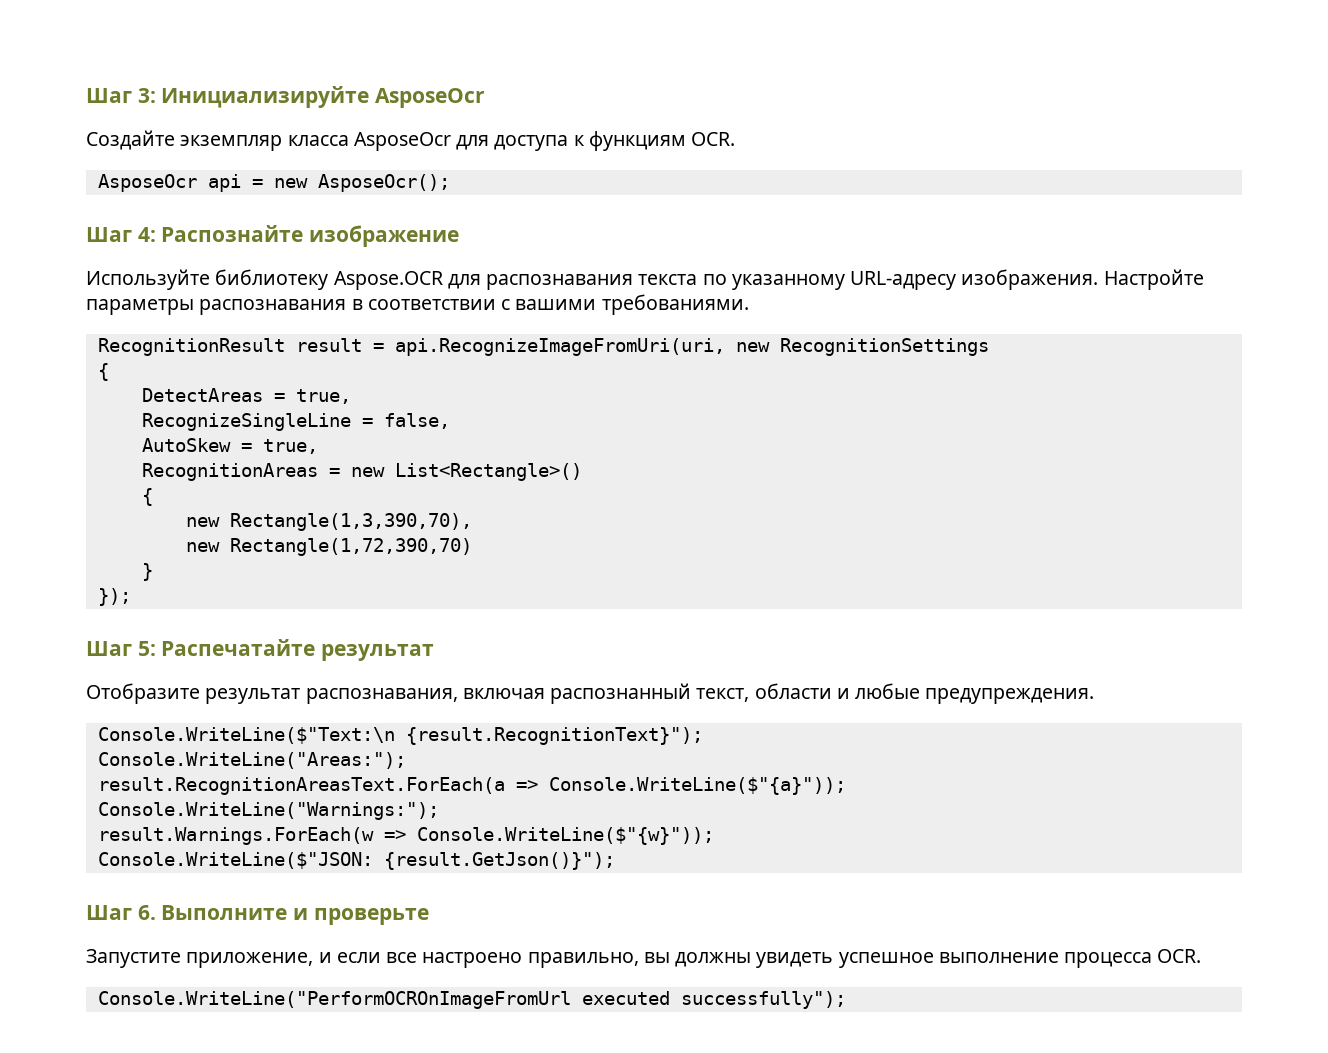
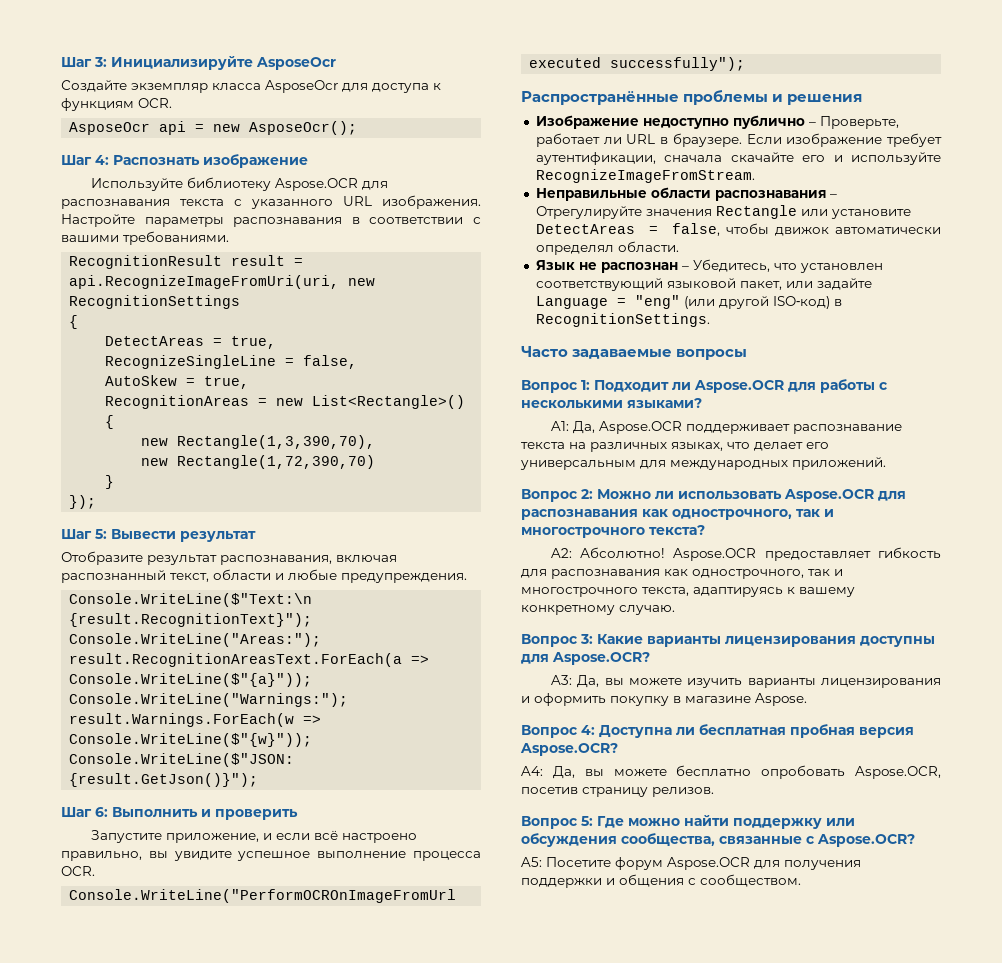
[161,225,304,242] Распознайте -> [113,155,200,165] Распознать
[702,271,957,290] по указанному URL-адресу -> [234,196,372,209] с указанного URL
[161,639,316,656] Распечатайте -> [111,529,176,539] Вывести
[137,905,429,925] 6. Выполните и проверьте -> [95,807,298,820] 6: Выполнить и проверить
[386,952,418,963] все -> [313,830,338,840] всё
[675,952,834,968] должны увидеть -> [173,851,232,861] увидите
(846, 1000) none -> [521,90,863,105] [535,115,899,129] [535,133,942,147] [535,152,941,165] [535,169,755,183] [535,187,837,201] [535,205,911,219] [535,223,941,236] [535,241,679,255] [535,259,883,273] [535,278,872,291] [535,295,842,309] [535,313,710,327] [521,346,748,360] [521,379,887,393] [521,398,702,408] [550,421,902,434] [521,442,829,452] [520,457,886,470] [521,489,906,502] [521,509,834,520] [521,525,705,538] [550,547,941,561] [521,569,843,579] [521,587,855,597] [521,605,675,615] [521,634,935,647] [521,652,650,665] [550,675,941,688] [521,693,807,706] [521,724,914,738] [520,743,618,756] [521,765,941,779] [521,787,714,797] [521,815,855,829] [521,833,915,847] [521,857,861,870] [521,874,801,888] // Распространённые проблемы и решения // Изображение недоступно публично – Проверьте, работает ли URL в браузере. Если изображение требует аутентификации, сначала скачайте его и используйте RecognizeImageFromStream. // Неправильные области распознавания – Отрегулируйте значения Rectangle или установите DetectAreas = false, чтобы движок автоматически определял области. // Язык не распознан – Убедитесь, что установлен соответствующий языковой пакет, или задайте Language = "eng" (или другой ISO‑код) в RecognitionSettings. // Часто задаваемые вопросы // Вопрос 1: Подходит ли Aspose.OCR для работы с несколькими языками? // A1: Да, Aspose.OCR поддерживает распознавание текста на различных языках, что делает его универсальным для международных приложений. // Вопрос 2: Можно ли использовать Aspose.OCR для распознавания как однострочного, так и многострочного текста? // A2: Абсолютно! Aspose.OCR предоставляет гибкость для распознавания как однострочного, так и многострочного текста, адаптируясь к вашему конкретному случаю. // Вопрос 3: Какие варианты лицензирования доступны для Aspose.OCR? // A3: Да, вы можете изучить варианты лицензирования и оформить покупку в магазине Aspose. // Вопрос 4: Доступна ли бесплатная пробная версия Aspose.OCR? // A4: Да, вы можете бесплатно опробовать Aspose.OCR, посетив страницу релизов. // Вопрос 5: Где можно найти поддержку или обсуждения сообщества, связанные с Aspose.OCR? // A5: Посетите форум Aspose.OCR для получения поддержки и общения с сообществом.

